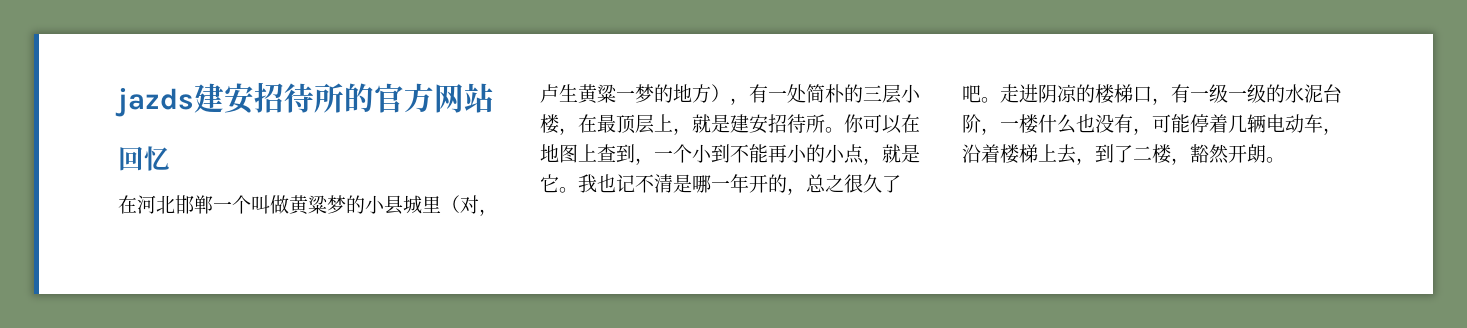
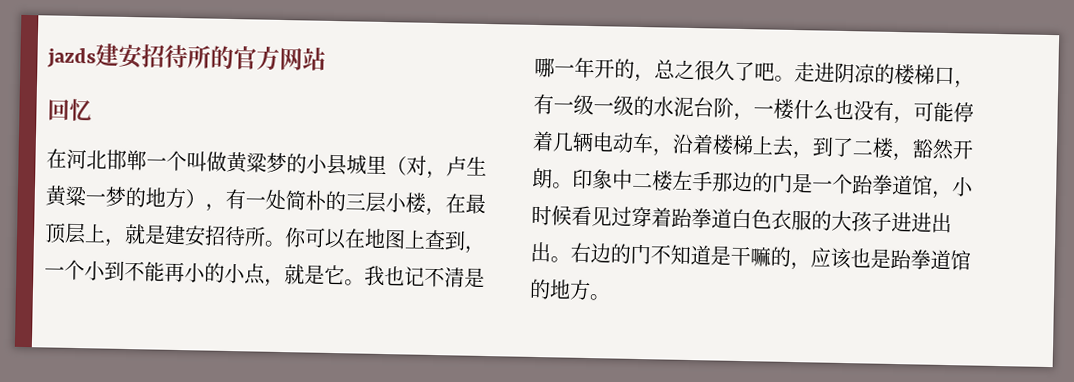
(1285, 160) none -> [572,168,974,200] [531,204,952,234] [530,241,971,271] [529,278,610,301] 印象中二楼左手那边的门是一个跆拳道馆，小时候看见过穿着跆拳道白色衣服的大孩子进进出出。右边的门不知道是干嘛的，应该也是跆拳道馆的地方。

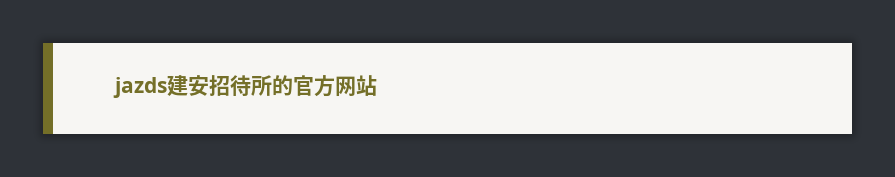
[47,98,92,122] [46,148,487,180] [45,185,486,217] [44,222,485,254] [44,259,485,288] [534,57,975,89] [533,93,974,125] [532,130,974,162] [532,167,974,200] [531,204,952,234] [530,241,971,271] [529,278,610,301] // 回忆 // 在河北邯郸一个叫做黄粱梦的小县城里（对，卢生黄粱一梦的地方），有一处简朴的三层小楼，在最顶层上，就是建安招待所。你可以在地图上查到，一个小到不能再小的小点，就是它。我也记不清是哪一年开的，总之很久了吧。走进阴凉的楼梯口，有一级一级的水泥台阶，一楼什么也没有，可能停着几辆电动车，沿着楼梯上去，到了二楼，豁然开朗。印象中二楼左手那边的门是一个跆拳道馆，小时候看见过穿着跆拳道白色衣服的大孩子进进出出。右边的门不知道是干嘛的，应该也是跆拳道馆的地方。 -> (377, 85) none

